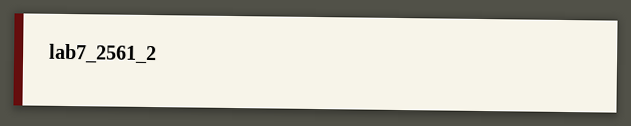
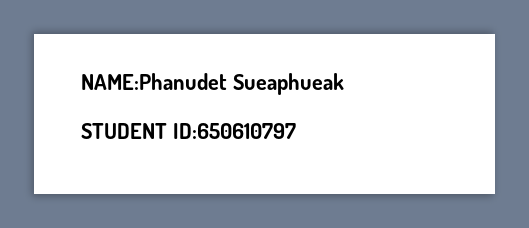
[48,43,157,65] lab7_2561_2 -> [81,73,344,95] [81,123,296,139] NAME:Phanudet Sueaphueak // STUDENT ID:650610797

